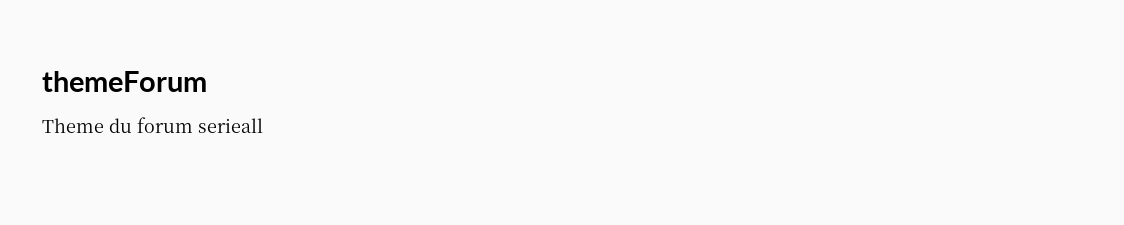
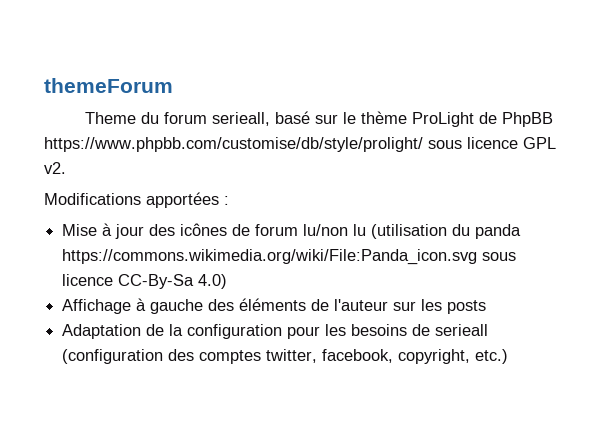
[198,118,263,133] serieall -> [211,111,553,127] [44,137,556,152] [44,162,66,174] [44,192,229,208] [62,223,522,239] [62,249,517,265] [62,274,228,289] [62,298,487,314] [62,324,489,339] [62,349,509,364] serieall, basé sur le thème ProLight de PhpBB https://www.phpbb.com/customise/db/style/prolight/ sous licence GPL v2. // Modifications apportées : // Mise à jour des icônes de forum lu/non lu (utilisation du panda https://commons.wikimedia.org/wiki/File:Panda_icon.svg sous licence CC-By-Sa 4.0) // Affichage à gauche des éléments de l'auteur sur les posts // Adaptation de la configuration pour les besoins de serieall (configuration des comptes twitter, facebook, copyright, etc.)

